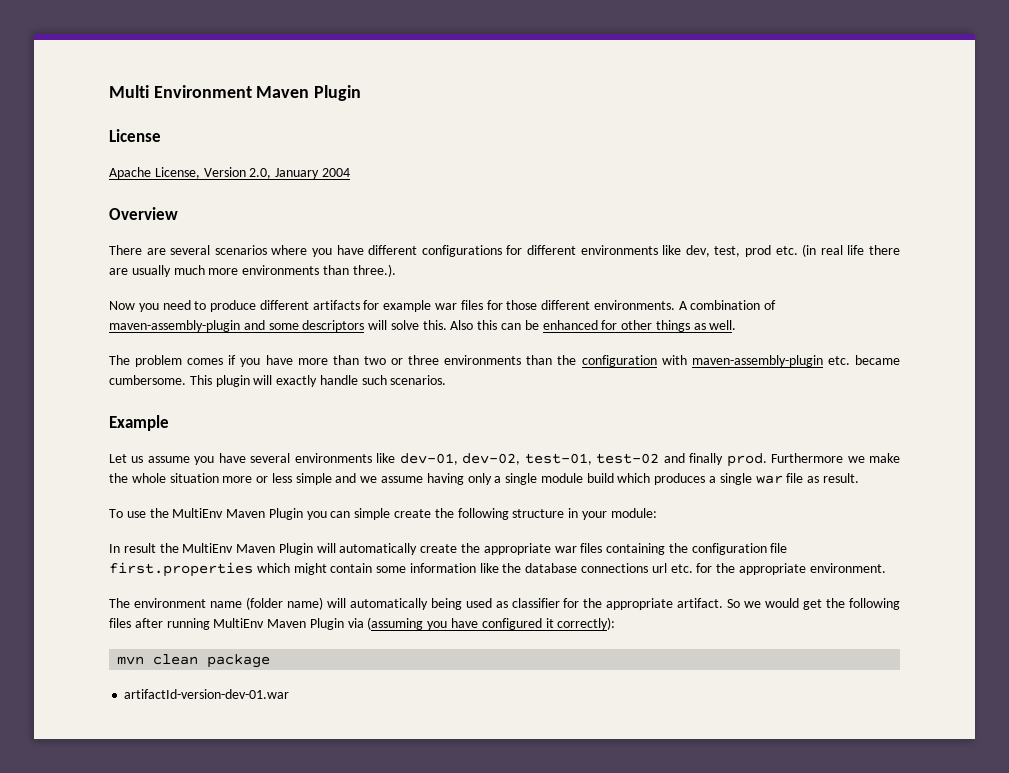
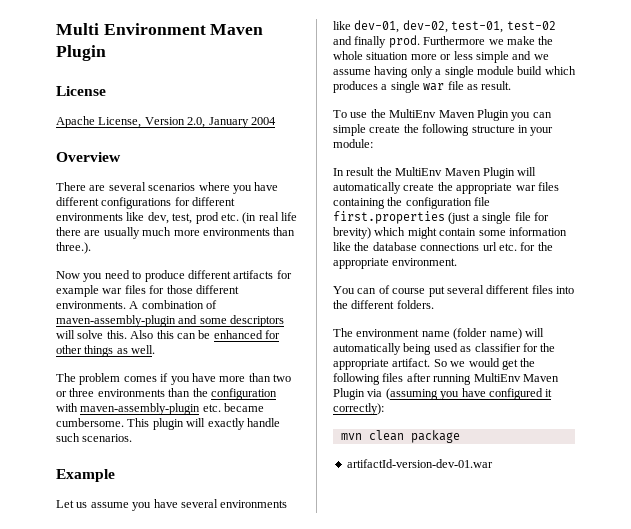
(253, 569) none -> [448,212,549,224] [333,227,371,239] (just a single file for brevity)
(886, 568) none -> [333,285,574,297] [333,300,434,309] // You can of course put several different files into the different folders.

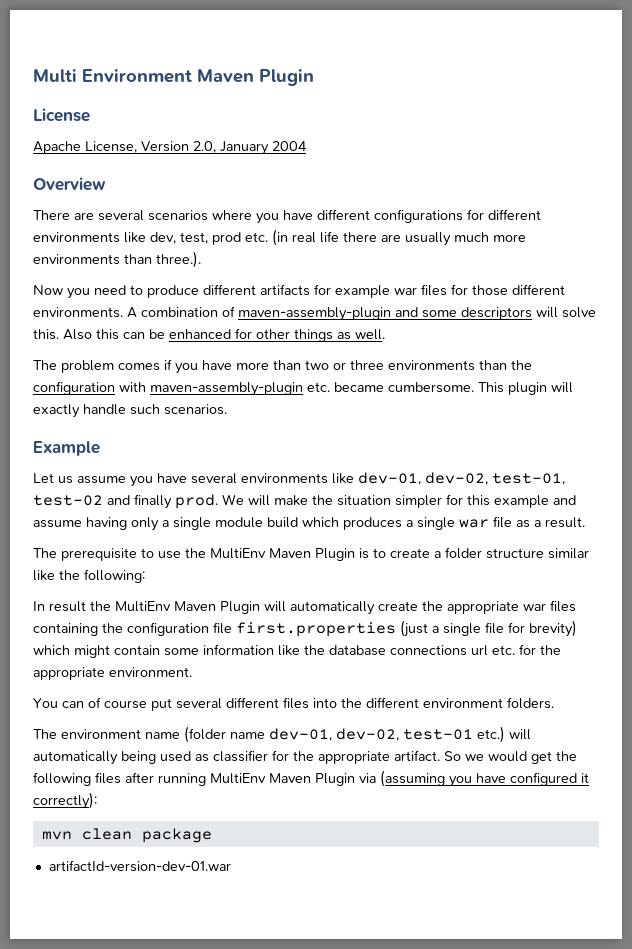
[423,36,554,45] [333,51,549,63] Furthermore we make the whole situation more or less simple and we -> [222,494,576,508] We will make the situation simpler for this example and
(478, 87) none -> [534,520,541,527] a
[333,110,347,118] To -> [33,548,154,561] The prerequisite to
[511,112,552,121] [333,124,554,136] [333,139,373,148] you can simple create the following structure in your module: -> [359,547,589,559] [33,569,145,583] is to create a folder structure similar like the following:
(395, 304) none -> [423,698,503,708] environment
[489,328,522,340] name) -> [230,726,505,743] name dev-01, dev-02, test-01 etc.)

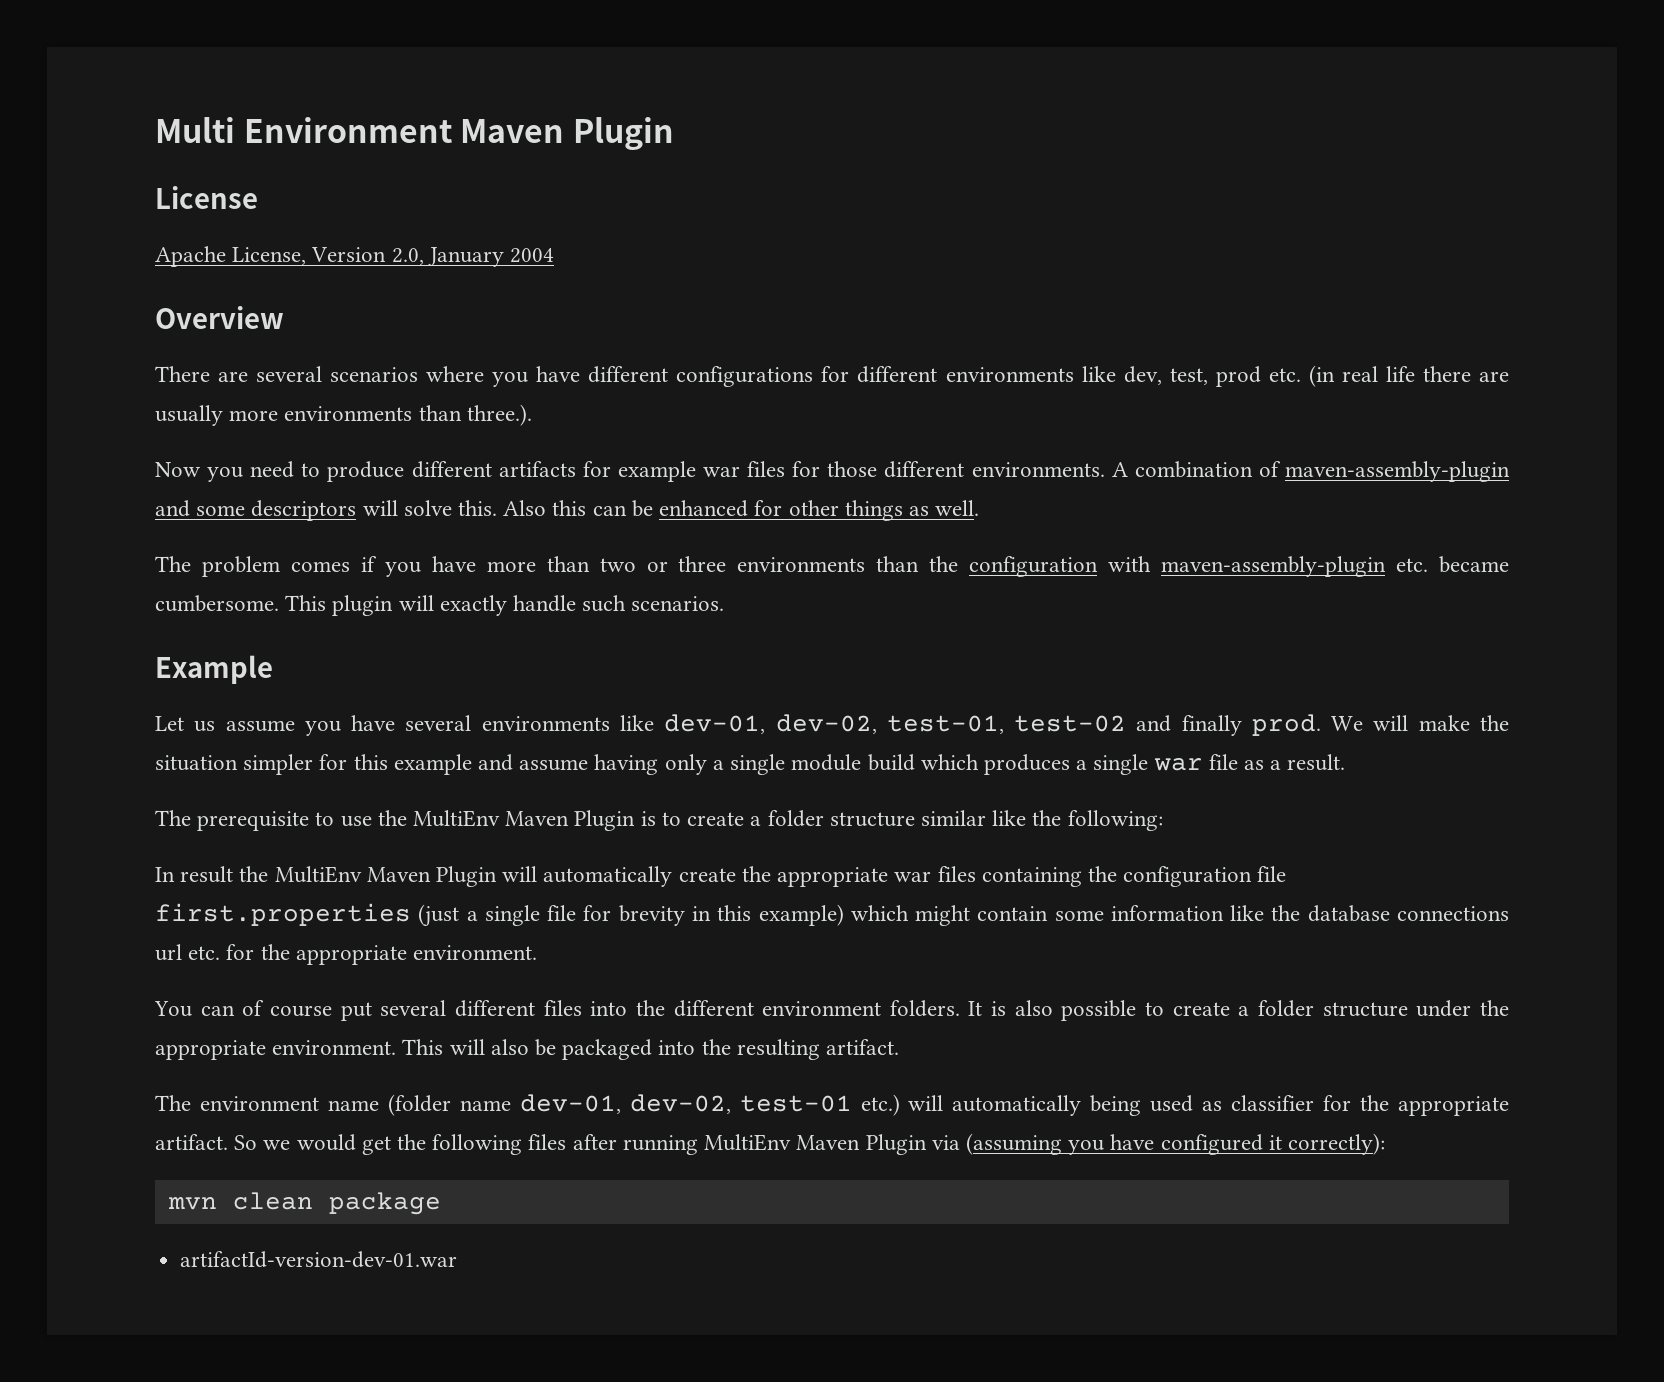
[454,232,489,242] much -> (223, 415) none
[529,620,577,637] brevity) -> [618,904,844,926] brevity in this example)
(554, 703) none -> [968,1000,1510,1021] [155,1039,900,1060] It is also possible to create a folder structure under the appropriate environment. This will also be packaged into the resulting artifact.

